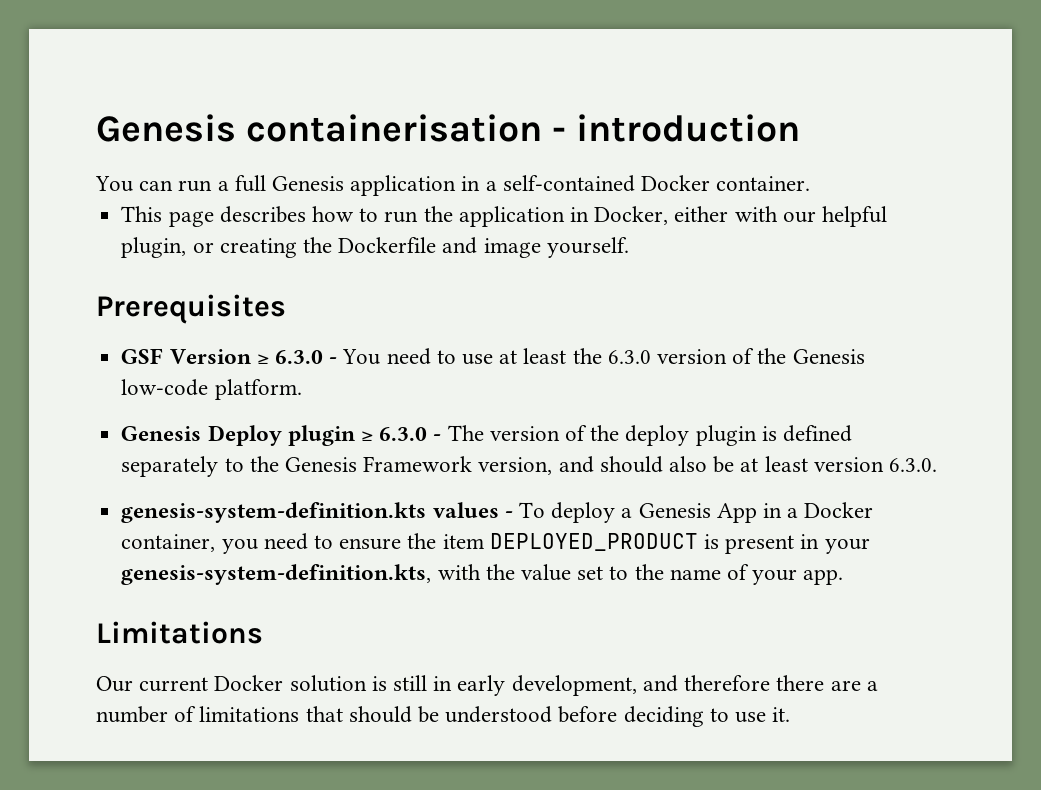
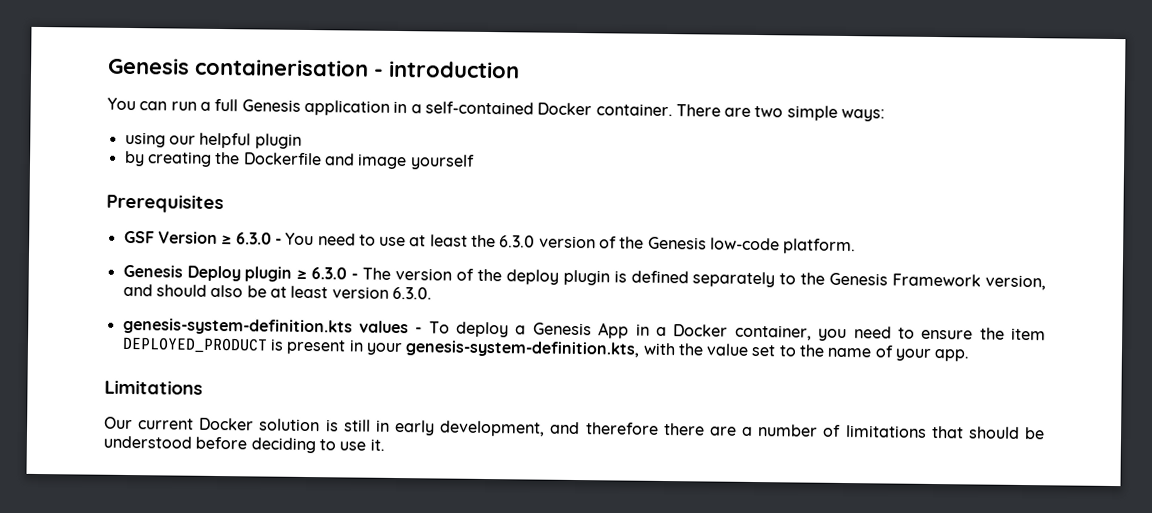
[121,206,888,227] [121,237,214,258] // This page describes how to run the application in Docker, either with our helpful plugin, or -> [675,104,886,122] [124,131,302,149] [123,150,145,167] There are two simple ways: // using our helpful plugin // by
[546,237,629,258] yourself. -> [409,154,475,170] yourself

